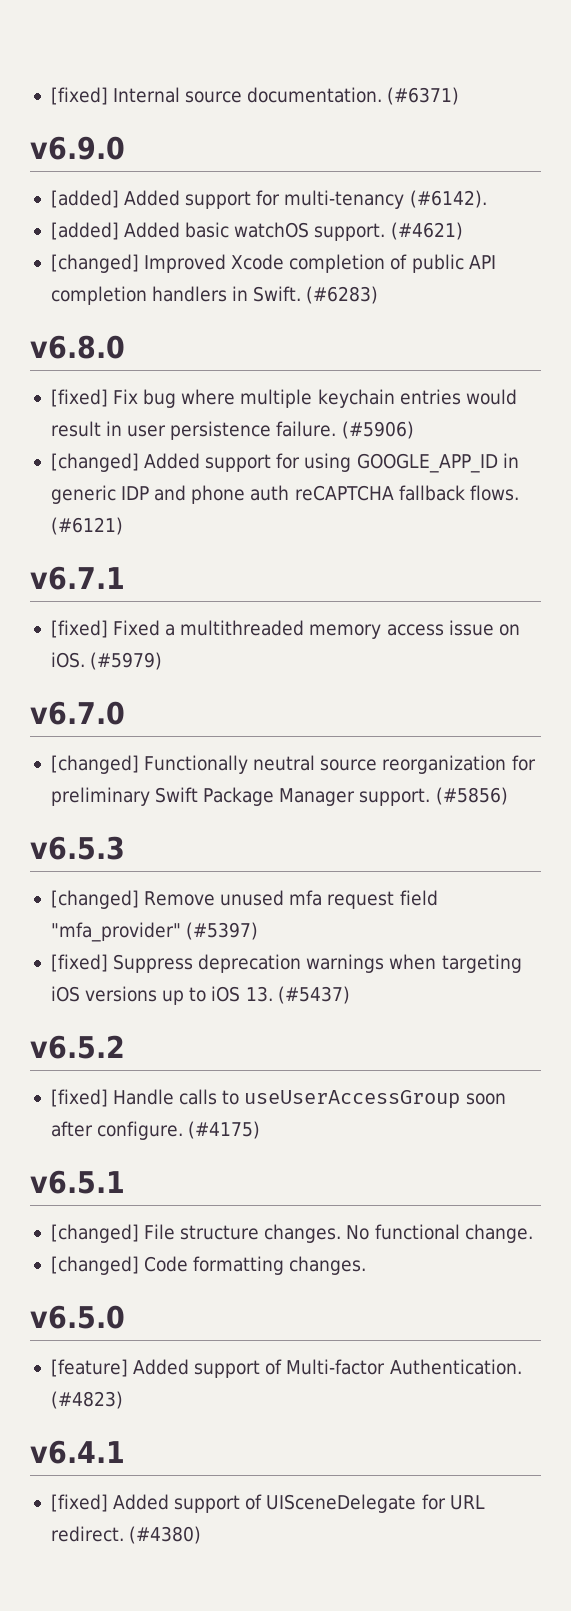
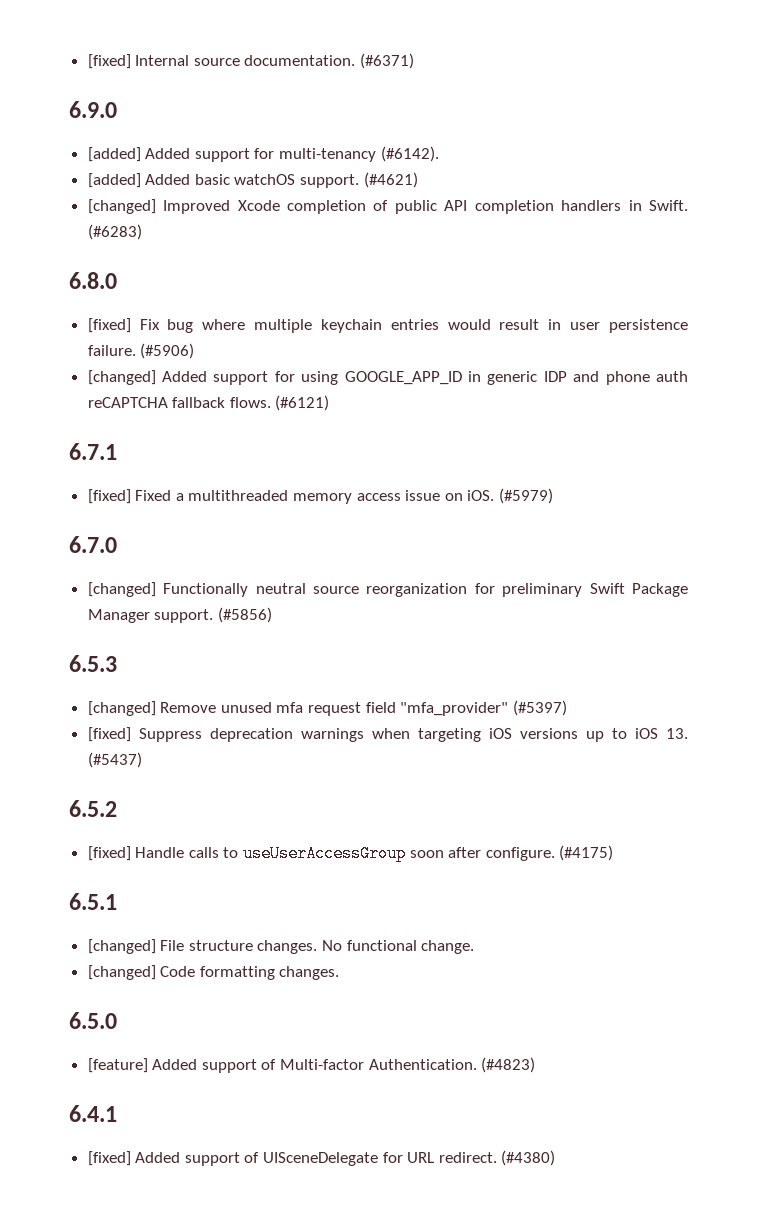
[30,136,125,160] v6.9.0 -> [69,101,117,118] 6.9.0
[30,335,125,359] v6.8.0 -> [69,272,117,289] 6.8.0
[30,566,125,590] v6.7.1 -> [69,443,117,460] 6.7.1
[30,701,125,725] v6.7.0 -> [69,536,117,553] 6.7.0
[30,836,125,860] v6.5.3 -> [69,655,117,672] 6.5.3
[30,1035,125,1059] v6.5.2 -> [69,800,117,817] 6.5.2
[30,1170,125,1194] v6.5.1 -> [69,893,117,910] 6.5.1
[30,1305,125,1329] v6.5.0 -> [69,1012,117,1029] 6.5.0
[30,1440,125,1464] v6.4.1 -> [69,1105,117,1122] 6.4.1

